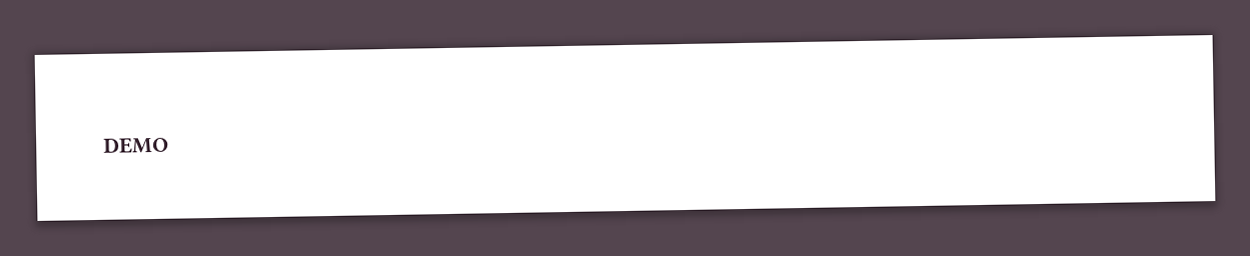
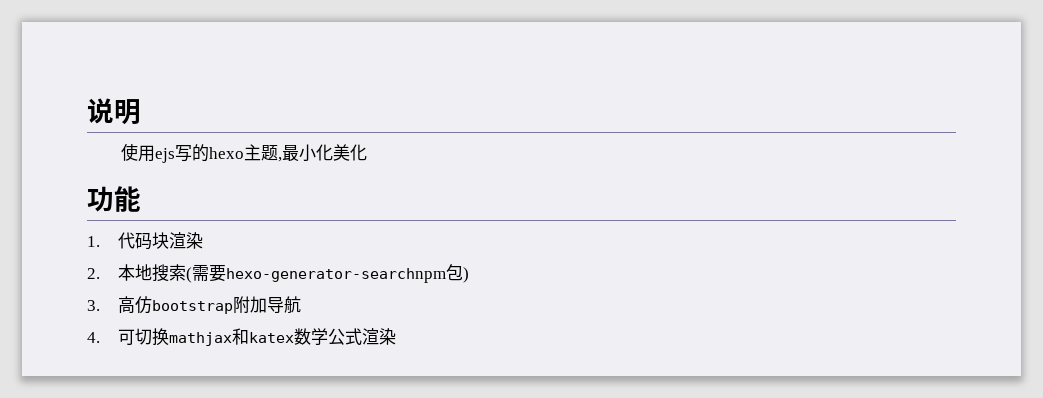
[103,136,169,154] DEMO -> [87,98,141,125] [121,143,368,163] [87,186,141,212] [87,232,203,250] [87,264,469,283] [87,296,301,314] [87,328,396,346] 说明 // 使用ejs写的hexo主题,最小化美化 // 功能 // 1.代码块渲染 // 2.本地搜索(需要hexo-generator-searchnpm包) // 3.高仿bootstrap附加导航 // 4.可切换mathjax和katex数学公式渲染

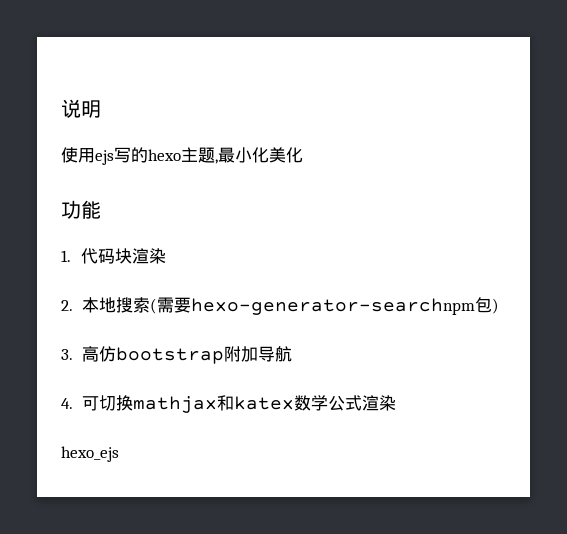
(396, 336) none -> [61,446,119,462] // hexo_ejs

